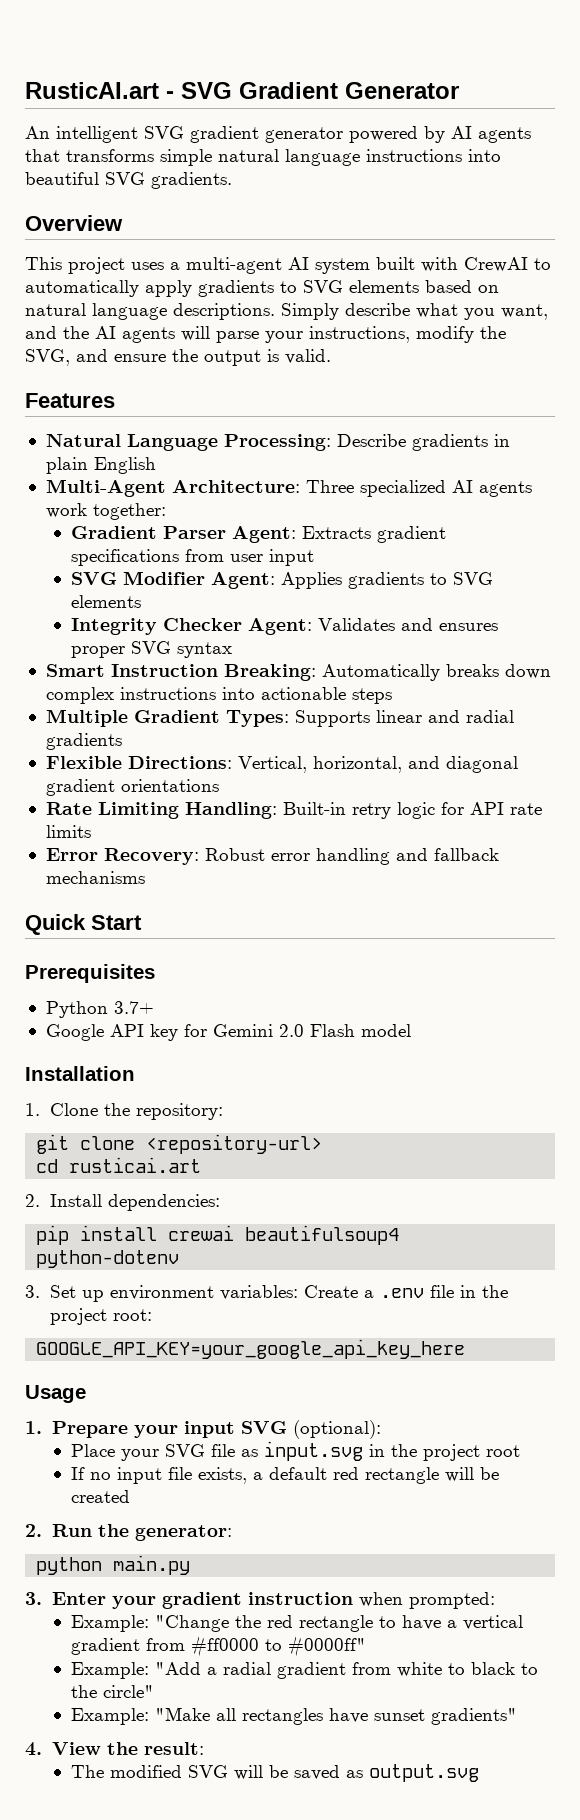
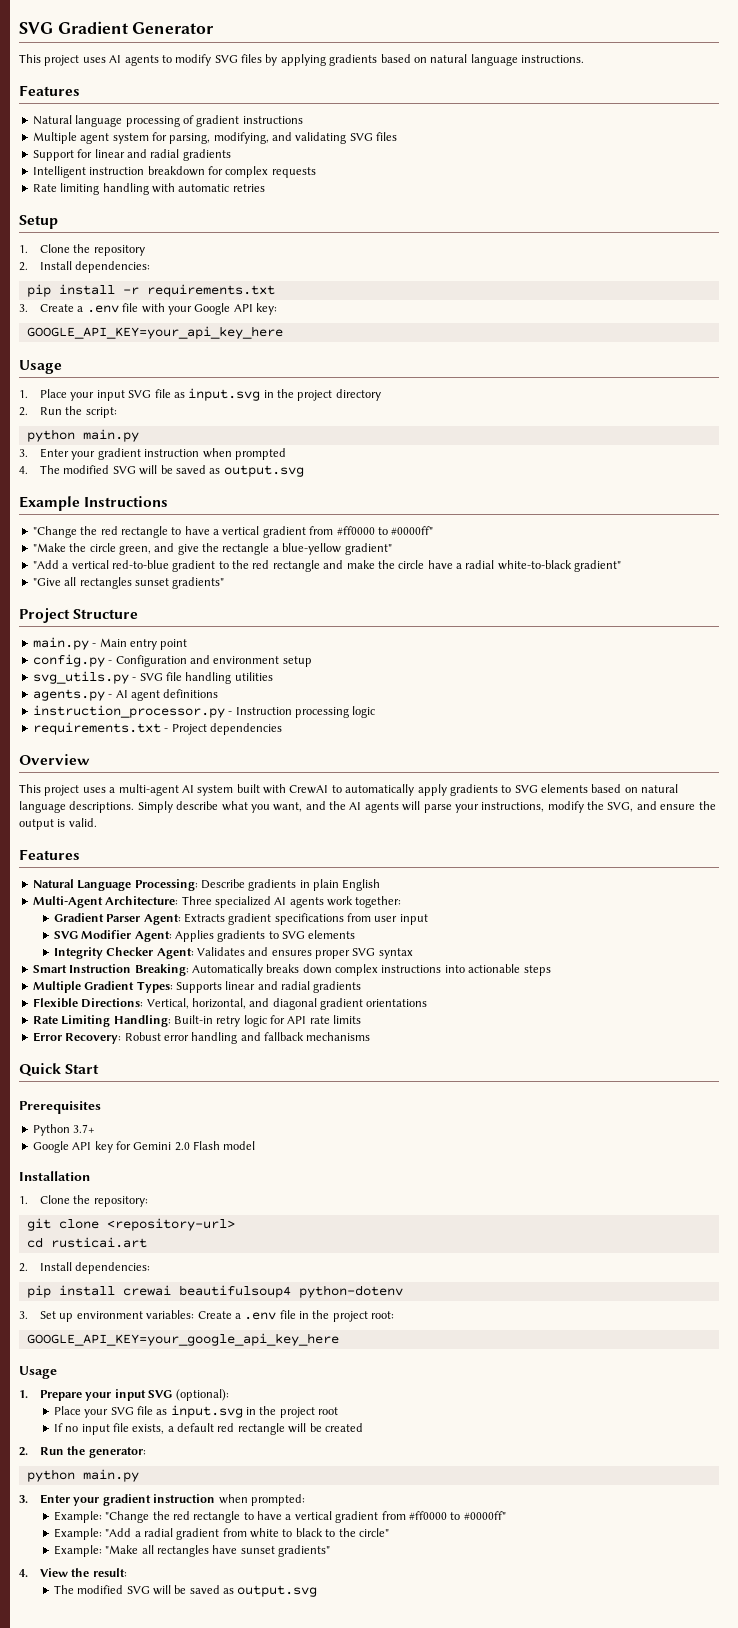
[25,82,174,99] RusticAI.art - -> (19, 28) none
[25,126,531,143] [25,149,501,166] [25,172,232,189] An intelligent SVG gradient generator powered by AI agents that transforms simple natural language instructions into beautiful SVG gradients. -> [19,54,584,66] [19,85,80,96] [32,115,303,127] [32,132,398,144] [32,149,231,161] [32,166,316,178] [32,183,265,195] [19,215,58,229] [19,244,145,256] [19,261,151,273] [26,284,275,297] [19,303,278,315] [26,326,283,339] [19,360,62,374] [19,388,381,401] [19,406,117,418] [26,429,139,442] [19,448,286,460] [19,465,304,477] [19,496,169,511] [32,526,434,538] [32,543,392,555] [32,560,622,572] [32,577,225,589] [19,608,139,623] [32,637,188,650] [32,654,312,667] [32,671,273,684] [32,689,219,701] [32,705,376,718] [32,722,282,735] This project uses AI agents to modify SVG files by applying gradients based on natural language instructions. // Features // Natural language processing of gradient instructions // Multiple agent system for parsing, modifying, and validating SVG files // Support for linear and radial gradients // Intelligent instruction breakdown for complex requests // Rate limiting handling with automatic retries // Setup // 1. Clone the repository // 2. Install dependencies: // pip install -r requirements.txt // 3. Create a .env file with your Google API key: // GOOGLE_API_KEY=your_api_key_here // Usage // 1. Place your input SVG file as input.svg in the project directory // 2. Run the script: // python main.py // 3. Enter your gradient instruction when prompted // 4. The modified SVG will be saved as output.svg // Example Instructions // "Change the red rectangle to have a vertical gradient from #ff0000 to #0000ff" // "Make the circle green, and give the rectangle a blue-yellow gradient" // "Add a vertical red-to-blue gradient to the red rectangle and make the circle have a radial white-to-black gradient" // "Give all rectangles sunset gradients" // Project Structure // main.py - Main entry point // config.py - Configuration and environment setup // svg_utils.py - SVG file handling utilities // agents.py - AI agent definitions // instruction_processor.py - Instruction processing logic // requirements.txt - Project dependencies

